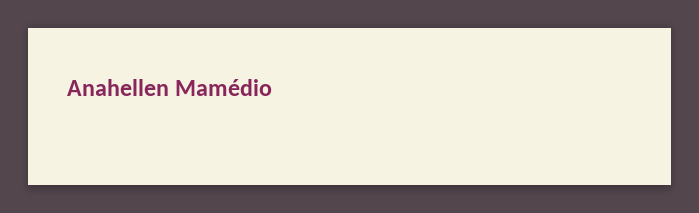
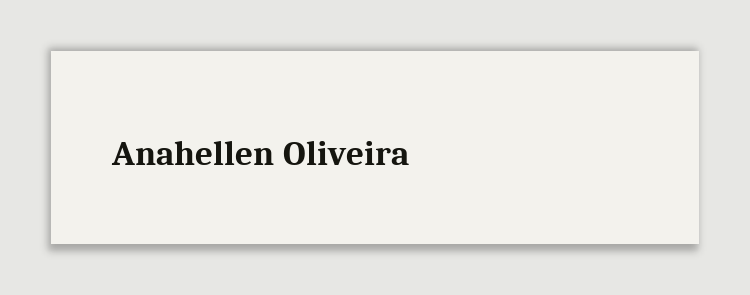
[175,79,273,96] Mamédio -> [283,140,410,165] Oliveira

